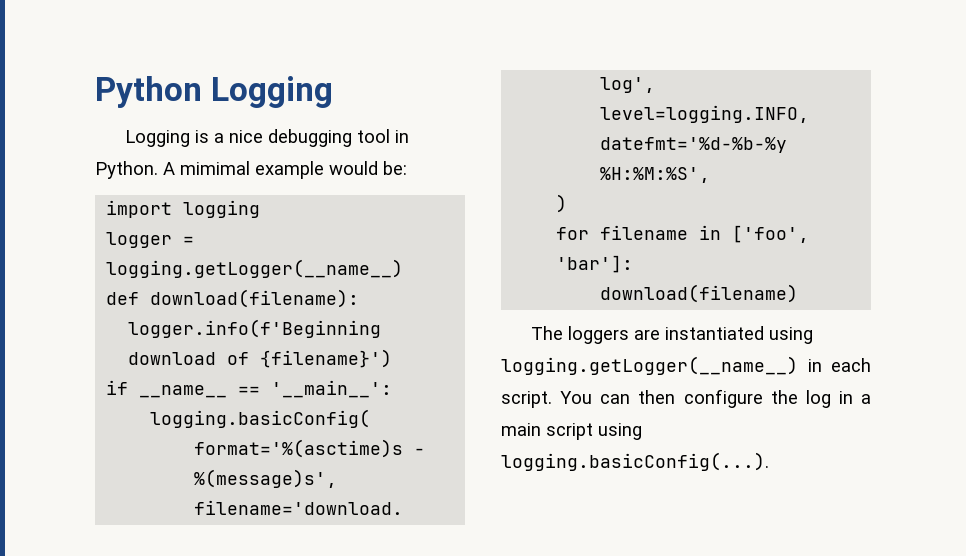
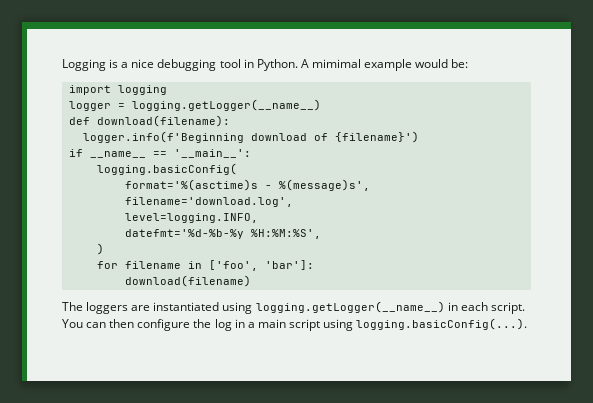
[95,76,334,108] Python Logging // -> (62, 65) none

